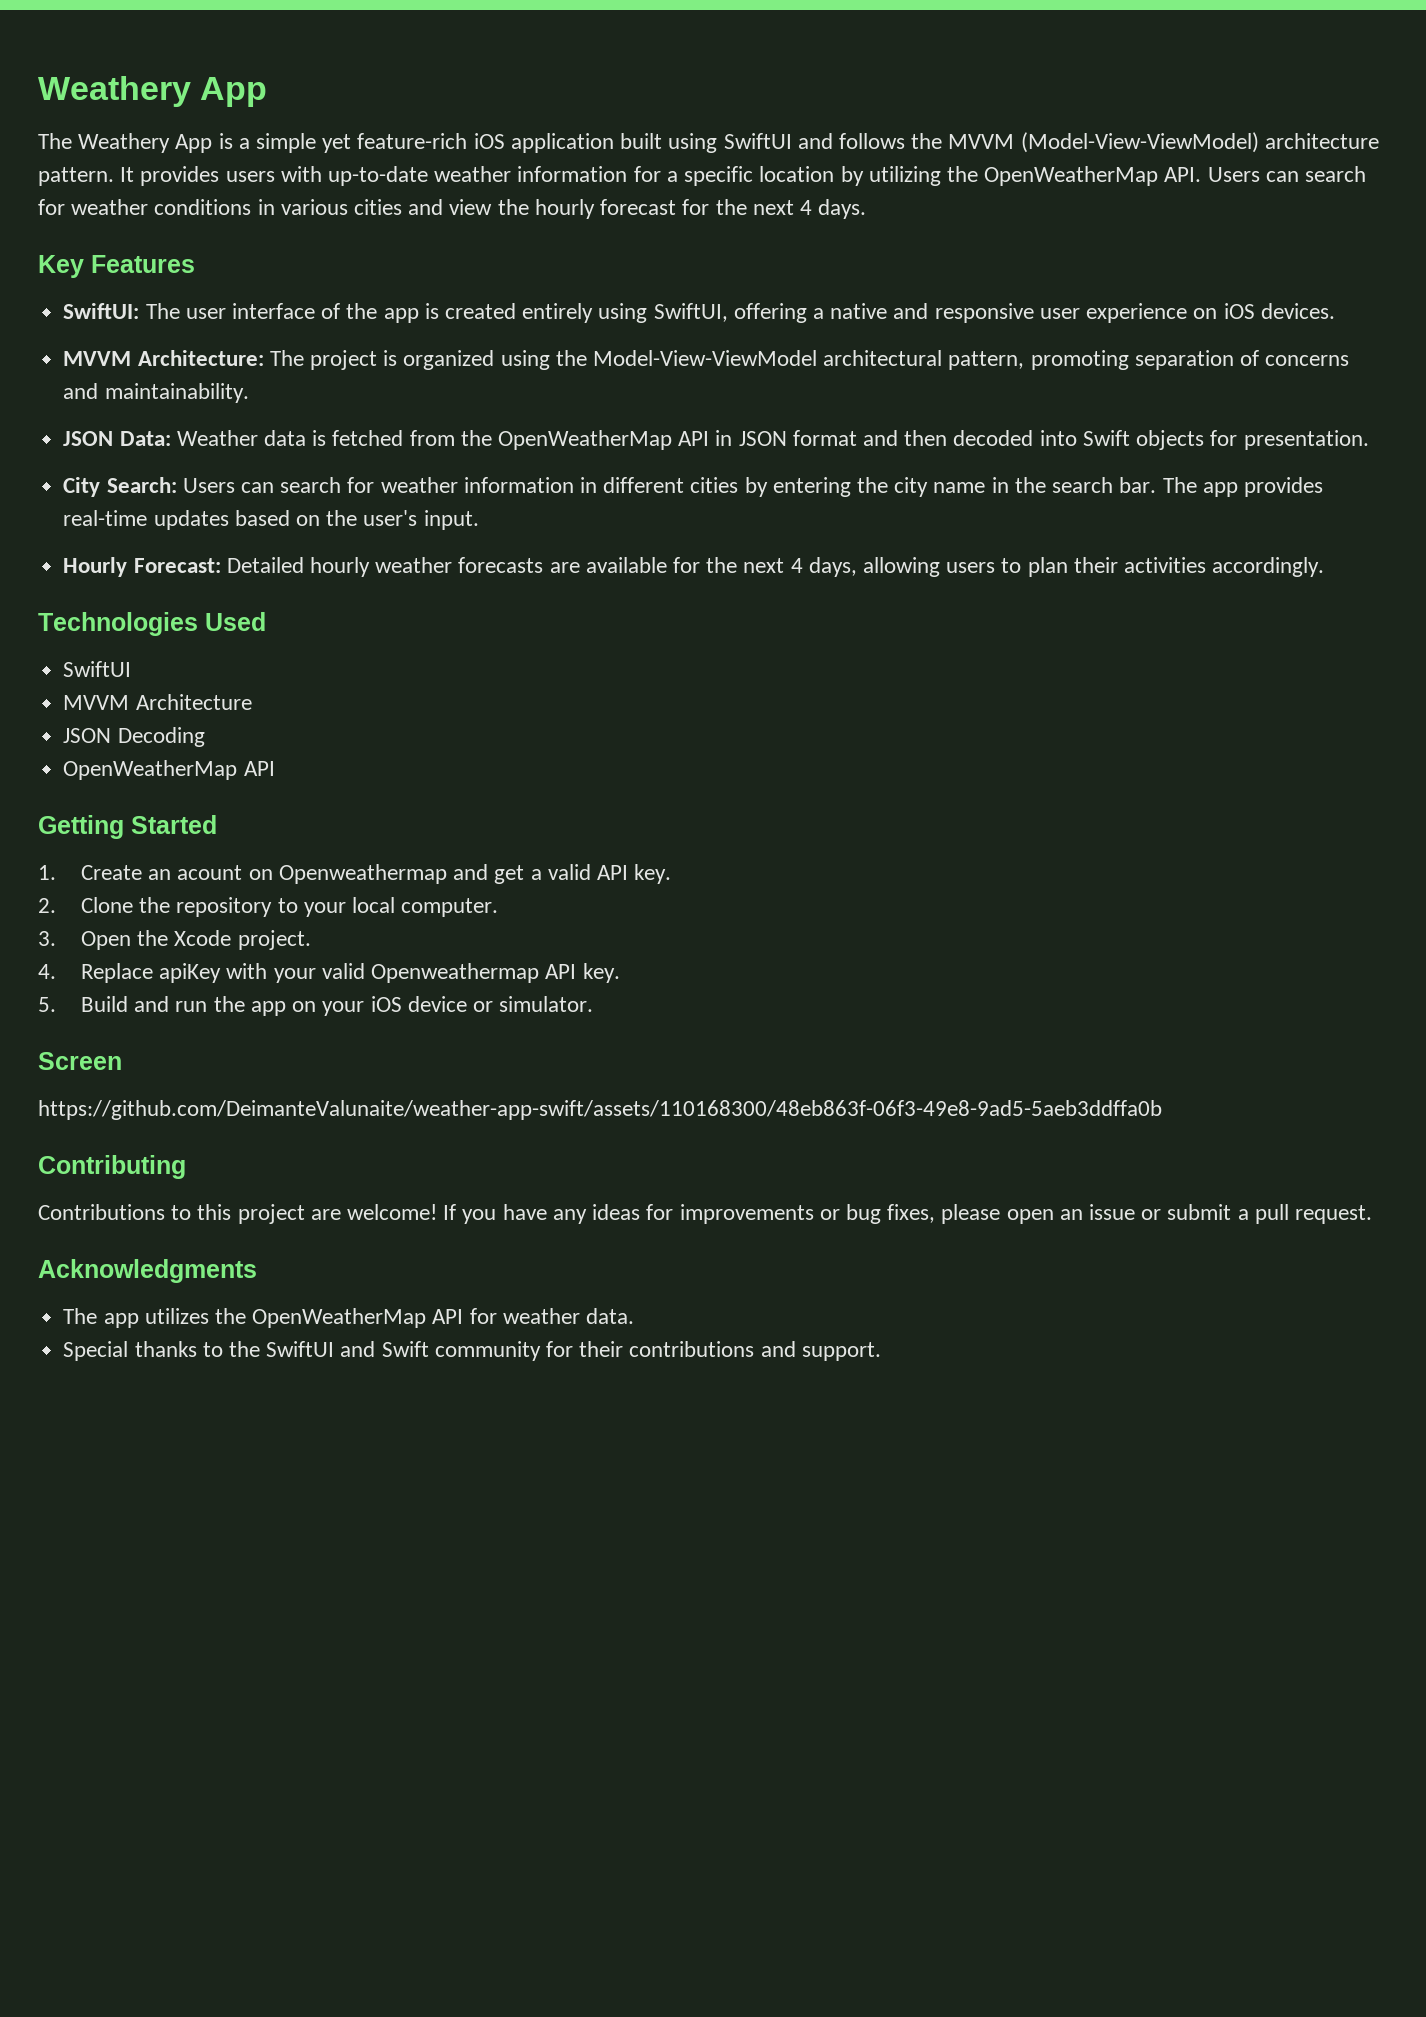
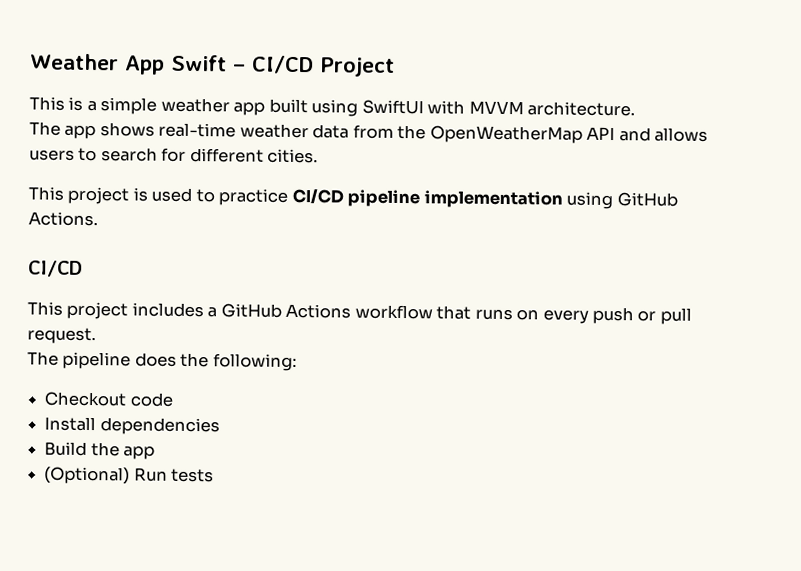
[38,76,268,107] [38,132,1379,153] [38,166,1366,186] [38,199,867,219] [38,255,195,278] [63,303,1335,323] [63,350,1350,370] [63,383,249,403] [63,430,1369,450] [63,477,1323,497] [63,510,479,530] [63,557,1325,577] [38,612,266,636] [63,661,132,677] [63,694,252,710] [63,727,205,747] [63,760,275,780] [38,815,217,839] [38,864,672,884] [38,897,499,917] [38,930,311,950] [38,963,620,983] [38,996,594,1016] [38,1052,122,1070] [38,1100,1162,1120] [38,1155,186,1179] [38,1204,1373,1224] [38,1259,257,1283] [63,1308,634,1328] [63,1341,881,1361] Weathery App // The Weathery App is a simple yet feature-rich iOS application built using SwiftUI and follows the MVVM (Model-View-ViewModel) architecture pattern. It provides users with up-to-date weather information for a specific location by utilizing the OpenWeatherMap API. Users can search for weather conditions in various cities and view the hourly forecast for the next 4 days. // Key Features // SwiftUI: The user interface of the app is created entirely using SwiftUI, offering a native and responsive user experience on iOS devices. // MVVM Architecture: The project is organized using the Model-View-ViewModel architectural pattern, promoting separation of concerns and maintainability. // JSON Data: Weather data is fetched from the OpenWeatherMap API in JSON format and then decoded into Swift objects for presentation. // City Search: Users can search for weather information in different cities by entering the city name in the search bar. The app provides real-time updates based on the user's input. // Hourly Forecast: Detailed hourly weather forecasts are available for the next 4 days, allowing users to plan their activities accordingly. // Technologies Used // SwiftUI // MVVM Architecture // JSON Decoding // OpenWeatherMap API // Getting Started // 1. Create an acount on Openweathermap and get a valid API key. // 2. Clone the repository to your local computer. // 3. Open the Xcode project. // 4. Replace apiKey with your valid Openweathermap API key. // 5. Build and run the app on your iOS device or simulator. // Screen // https://github.com/DeimanteValunaite/weather-app-swift/assets/110168300/48eb863f-06f3-49e8-9ad5-5aeb3ddffa0b // Contributing // Contributions to this project are welcome! If you have any ideas for improvements or bug fixes, please open an issue or submit a pull request. // Acknowledgments // The app utilizes the OpenWeatherMap API for weather data. // Special thanks to the SwiftUI and Swift community for their contributions and support. -> [30,53,395,77] [29,96,636,117] [29,121,709,144] [29,147,319,164] [28,186,678,210] [28,211,98,227] [28,260,83,277] [27,301,692,325] [27,327,96,345] [27,351,297,372] [44,391,173,407] [44,416,220,436] [44,441,156,460] [44,466,215,485] Weather App Swift – CI/CD Project // This is a simple weather app built using SwiftUI with MVVM architecture. // The app shows real-time weather data from the OpenWeatherMap API and allows users to search for different cities. // This project is used to practice CI/CD pipeline implementation using GitHub Actions. // CI/CD // This project includes a GitHub Actions workflow that runs on every push or pull request. // The pipeline does the following: // Checkout code // Install dependencies // Build the app // (Optional) Run tests

